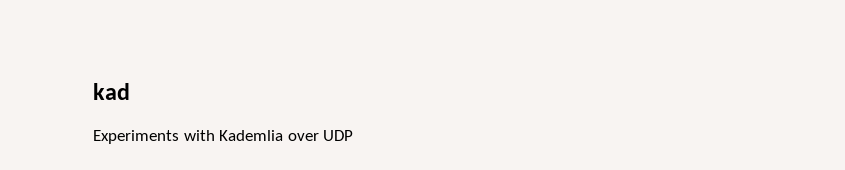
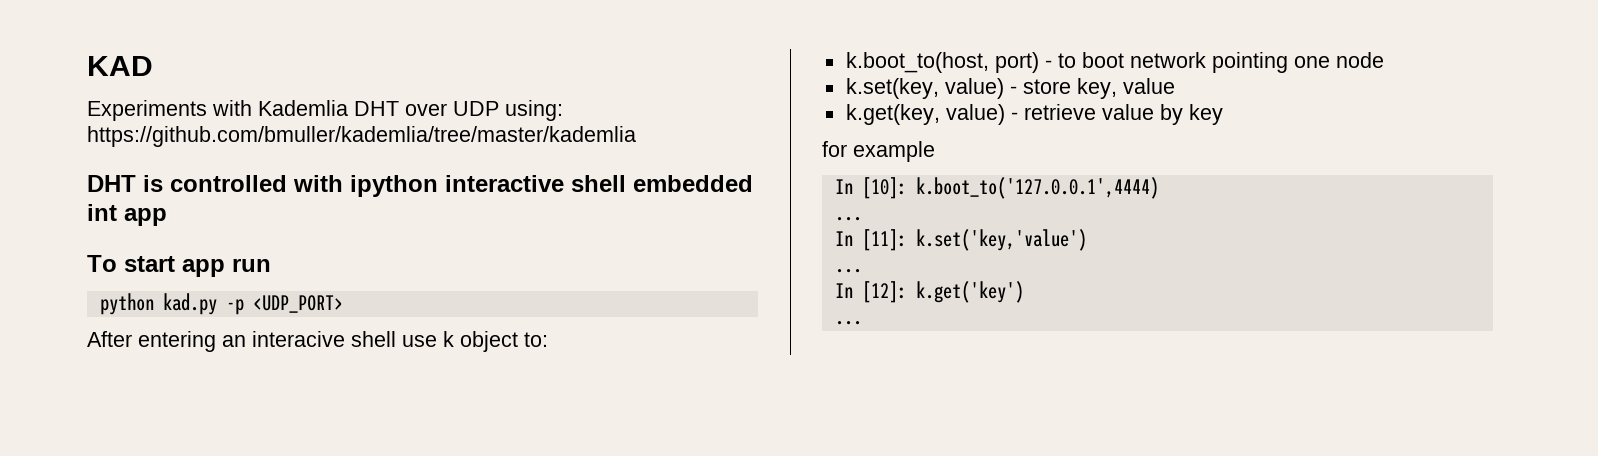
[93,83,130,100] kad -> [87,56,153,76] KAD
(284, 135) none -> [354,101,399,116] DHT
(354, 135) none -> [505,100,563,121] [87,126,636,147] [87,175,753,197] [87,204,167,226] [87,255,271,277] [99,293,343,315] [87,331,548,352] [845,52,1384,73] [845,78,1175,99] [845,104,1223,125] [822,141,935,162] [834,177,1159,199] [834,217,862,221] [834,229,1087,251] [834,269,862,273] [834,281,1024,303] [834,321,862,325] using: https://github.com/bmuller/kademlia/tree/master/kademlia // DHT is controlled with ipython interactive shell embedded int app // To start app run // python kad.py -p <UDP_PORT> // After entering an interacive shell use k object to: // k.boot_to(host, port) - to boot network pointing one node // k.set(key, value) - store key, value // k.get(key, value) - retrieve value by key // for example // In [10]: k.boot_to('127.0.0.1',4444) // ... // In [11]: k.set('key,'value') // ... // In [12]: k.get('key') // ...

